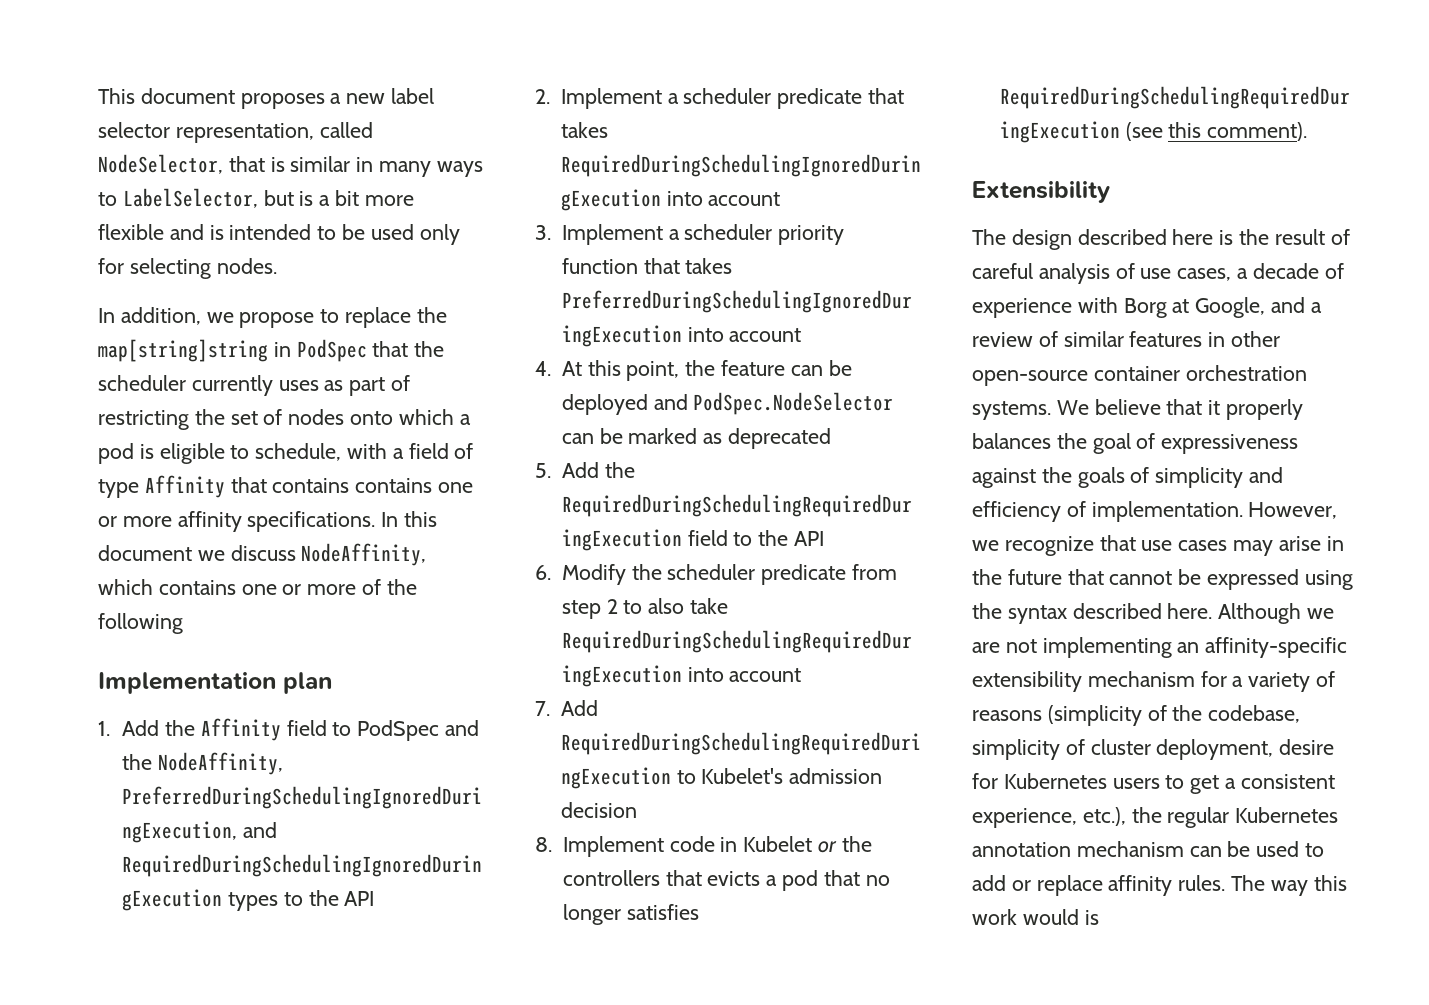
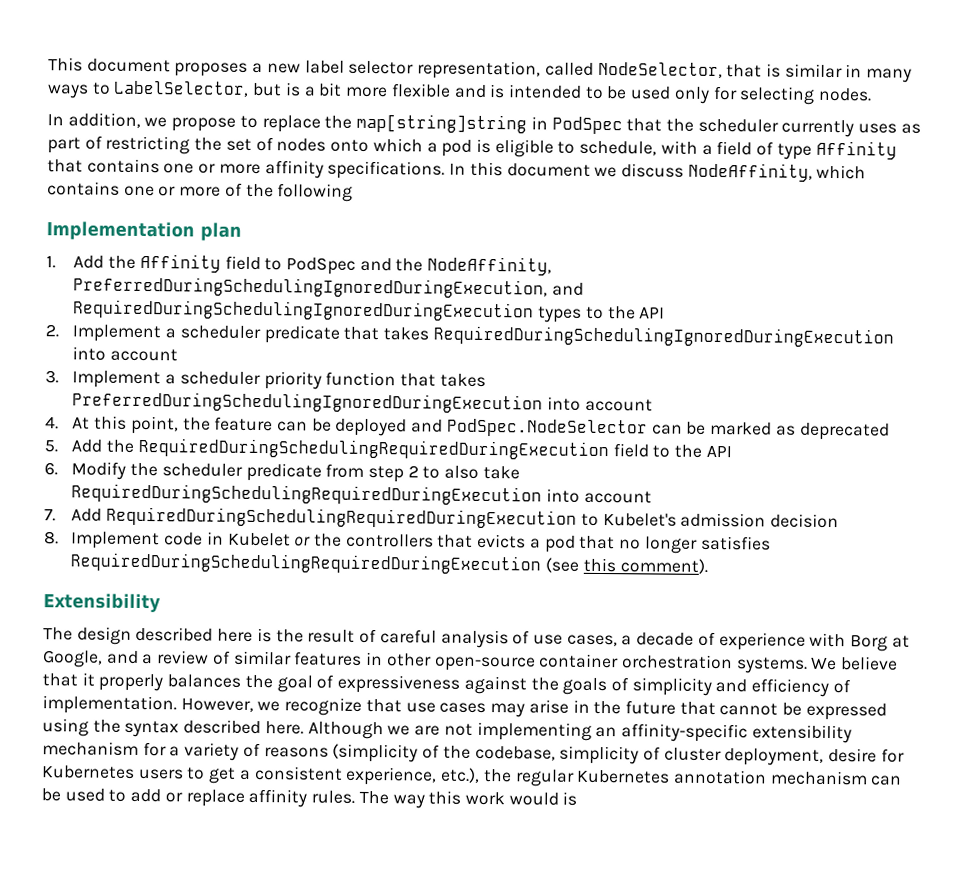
[355,478,433,493] contains -> (160, 166) none

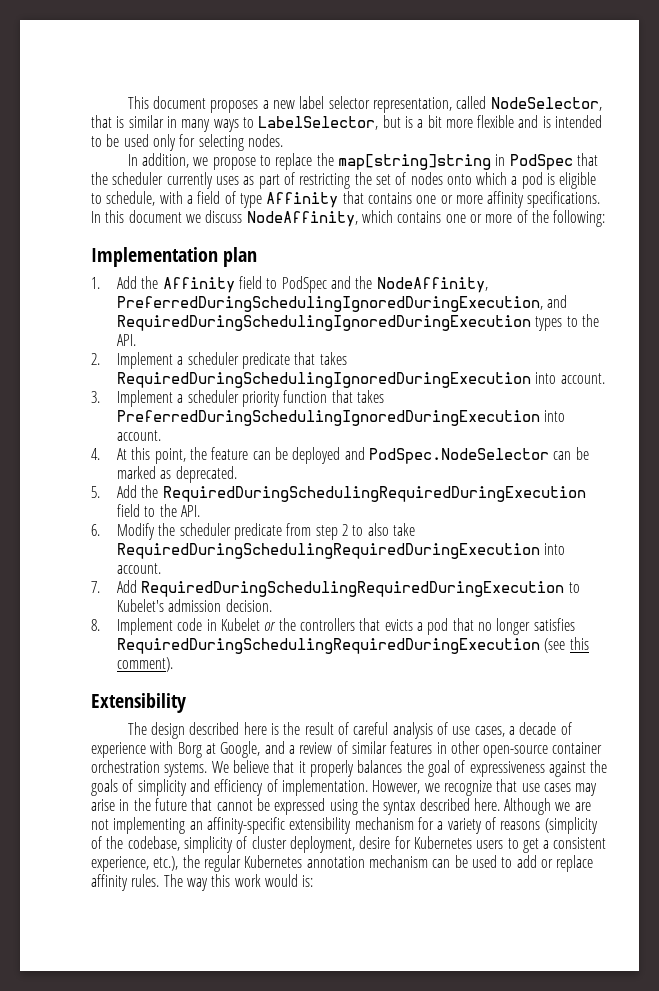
[277,183,354,202] following -> [553,210,606,227] following:
[639,307,666,319] API -> [117,334,137,346] API.
[110,348,179,362] account -> [560,373,605,384] account.
[584,398,653,412] account -> [117,430,162,441] account.
[798,422,890,441] deprecated -> [175,466,237,483] deprecated.
[705,445,732,458] API -> [181,505,201,517] API.
[583,490,652,504] account -> [117,563,162,574] account.
[769,513,839,529] decision -> [225,599,272,612] decision.
[562,791,578,806] is -> [302,875,314,887] is:

